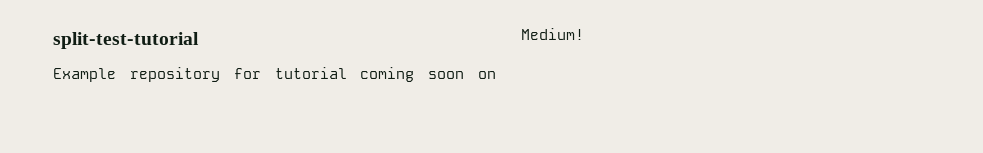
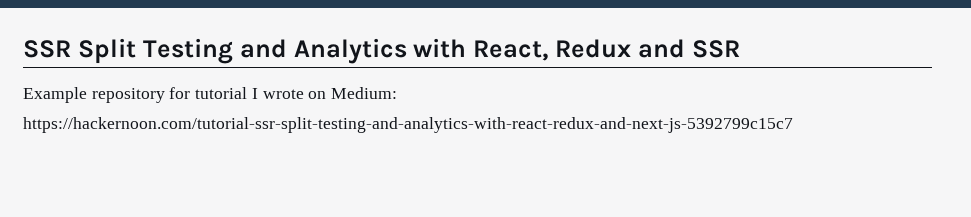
[53,32,199,49] split-test-tutorial -> [23,38,740,64] SSR Split Testing and Analytics with React, Redux and SSR
[360,67,496,82] [521,28,584,40] coming soon on Medium! -> [251,87,398,99] [23,117,793,133] I wrote on Medium: https://hackernoon.com/tutorial-ssr-split-testing-and-analytics-with-react-redux-and-next-js-5392799c15c7

